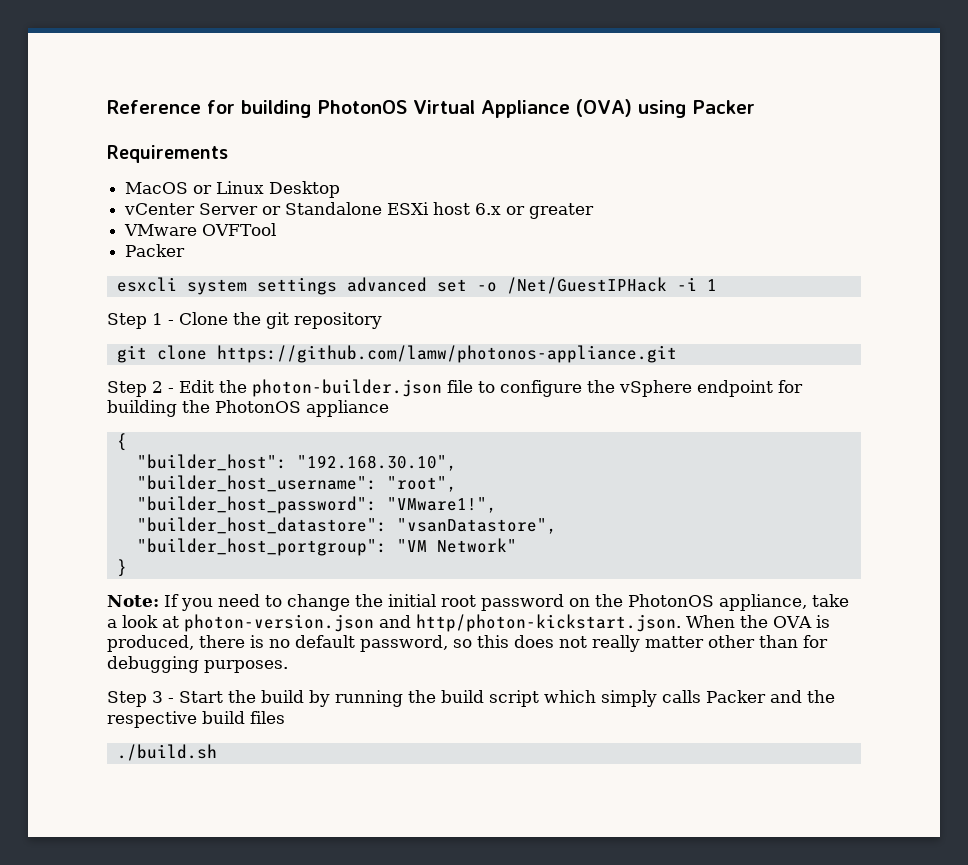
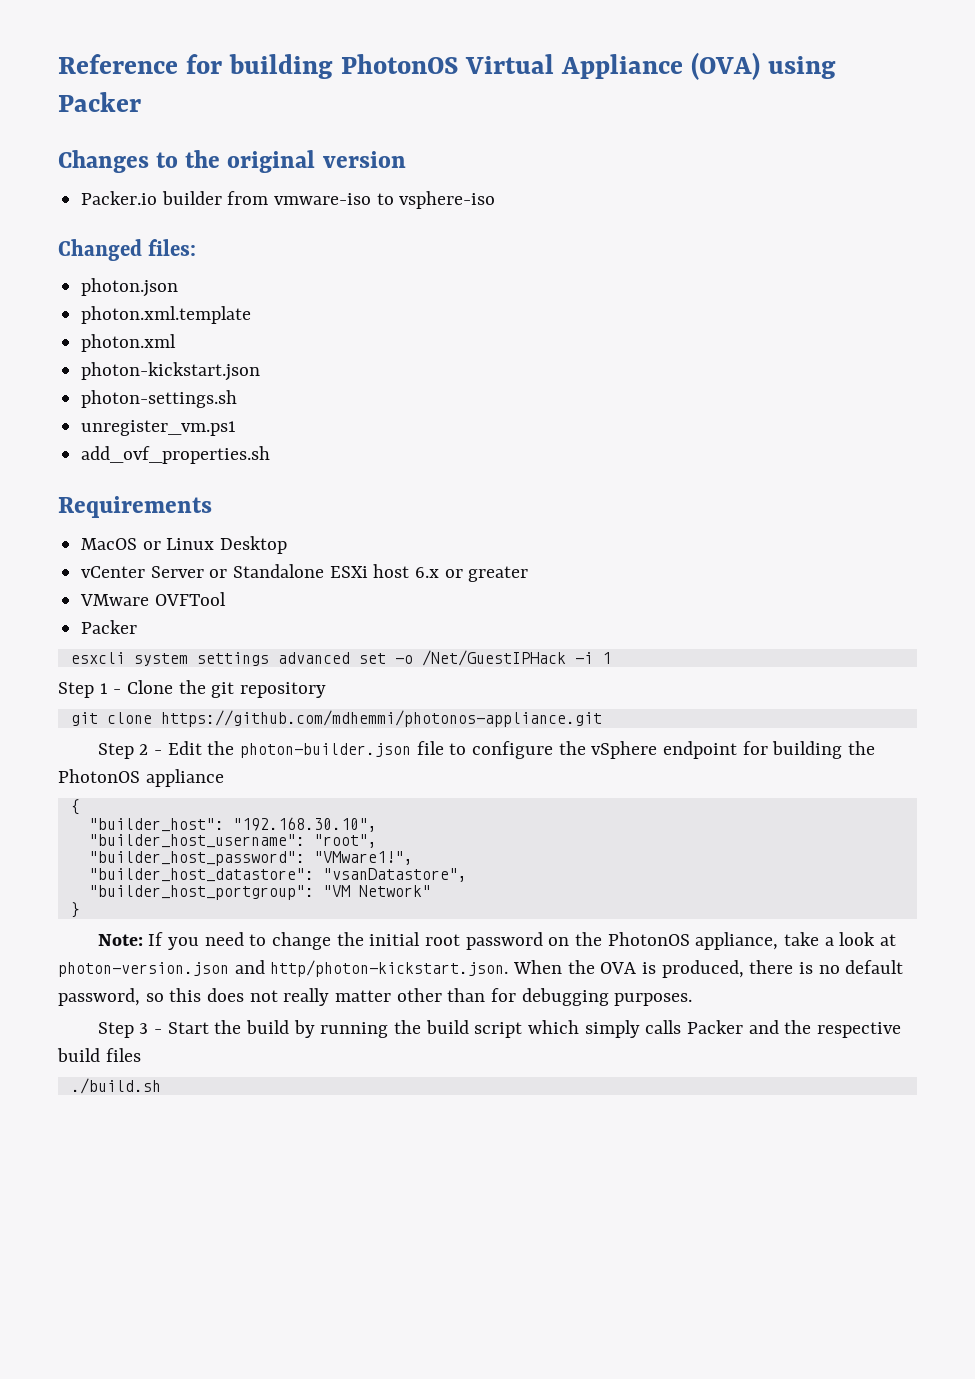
(755, 107) none -> [58,150,406,173] [81,191,496,209] [58,239,197,261] [81,278,179,297] [81,306,252,324] [81,334,177,352] [81,362,261,381] [81,390,238,408] [81,420,237,436] [81,446,271,464] // Changes to the original version // Packer.io builder from vmware-iso to vsphere-iso // Changed files: // photon.json // photon.xml.template // photon.xml // photon-kickstart.json // photon-settings.sh // unregister_vm.ps1 // add_ovf_properties.sh
[216,345,677,363] https://github.com/lamw/photonos-appliance.git -> [160,710,602,727] https://github.com/mdhemmi/photonos-appliance.git

